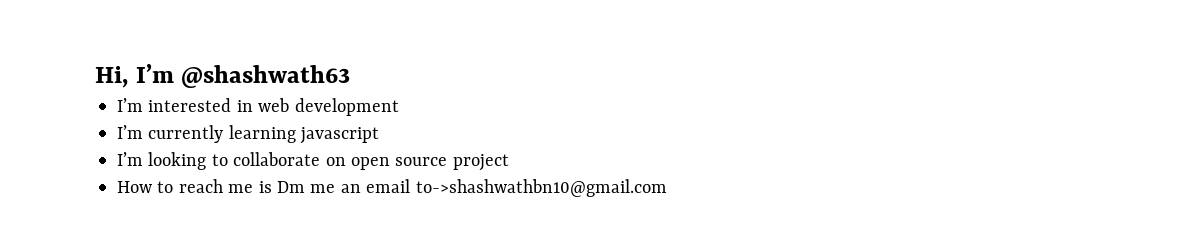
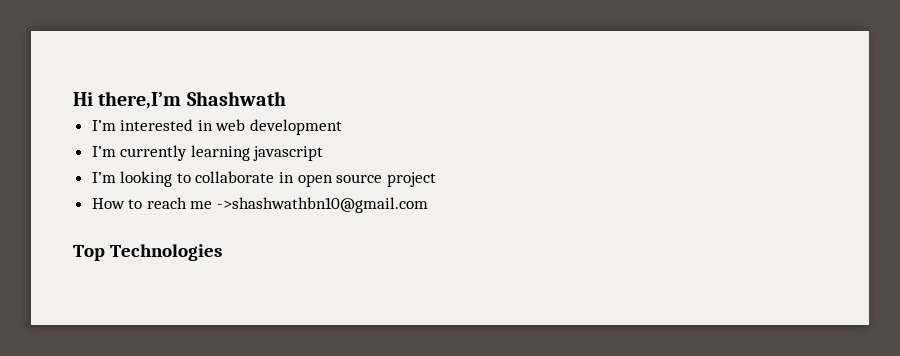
[95,64,351,88] Hi, I’m @shashwath63 -> [73,91,286,109] Hi there,I’m Shashwath
[325,157,346,166] on -> [279,172,295,183] in
[258,179,667,197] is Dm me an email to->shashwathbn10@gmail.com -> [217,197,429,213] [73,244,222,261] ->shashwathbn10@gmail.com // Top Technologies

